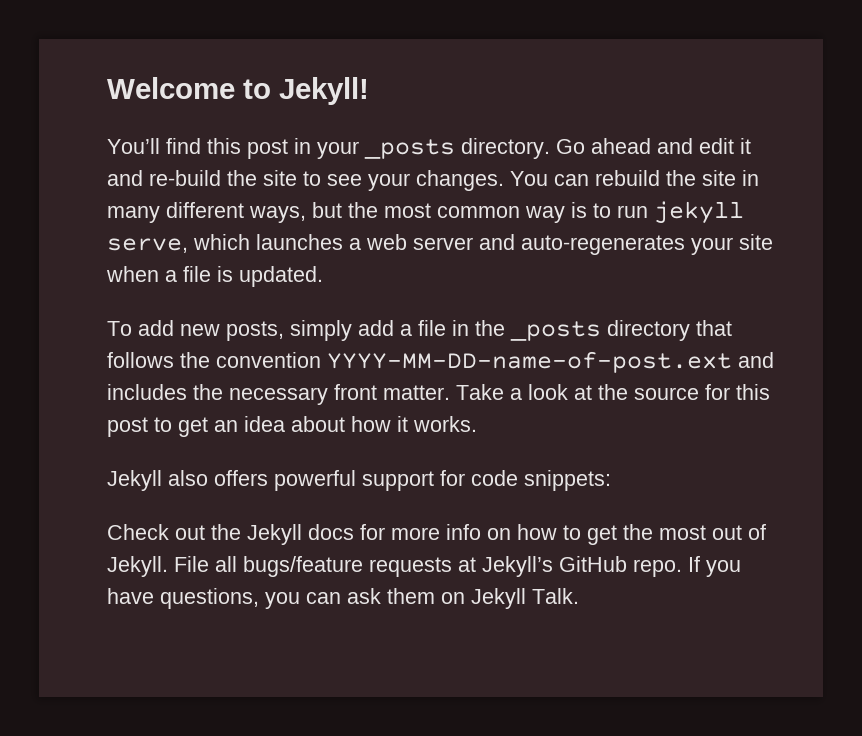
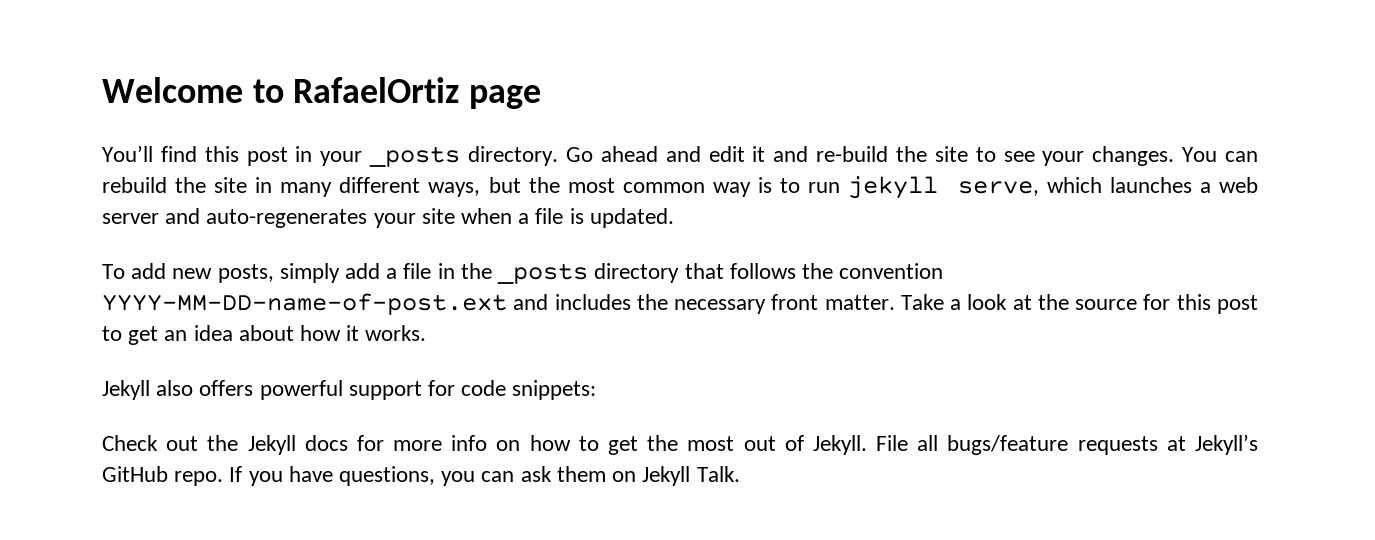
[279,77,369,105] Jekyll! -> [293,77,542,109] RafaelOrtiz page

